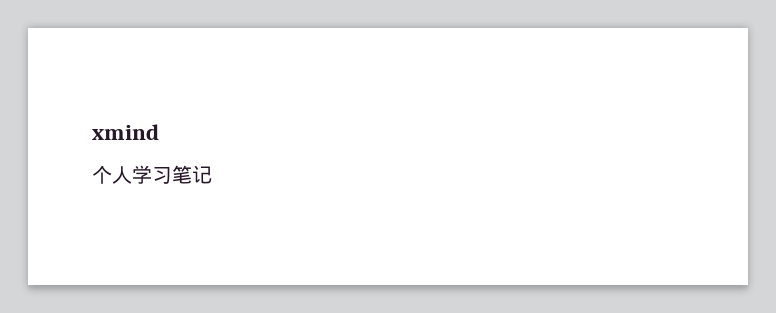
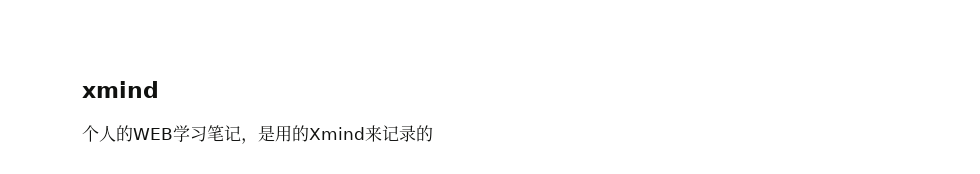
(132, 175) none -> [116,125,173,142] 的WEB
(212, 174) none -> [241,125,433,144] ，是用的Xmind来记录的

